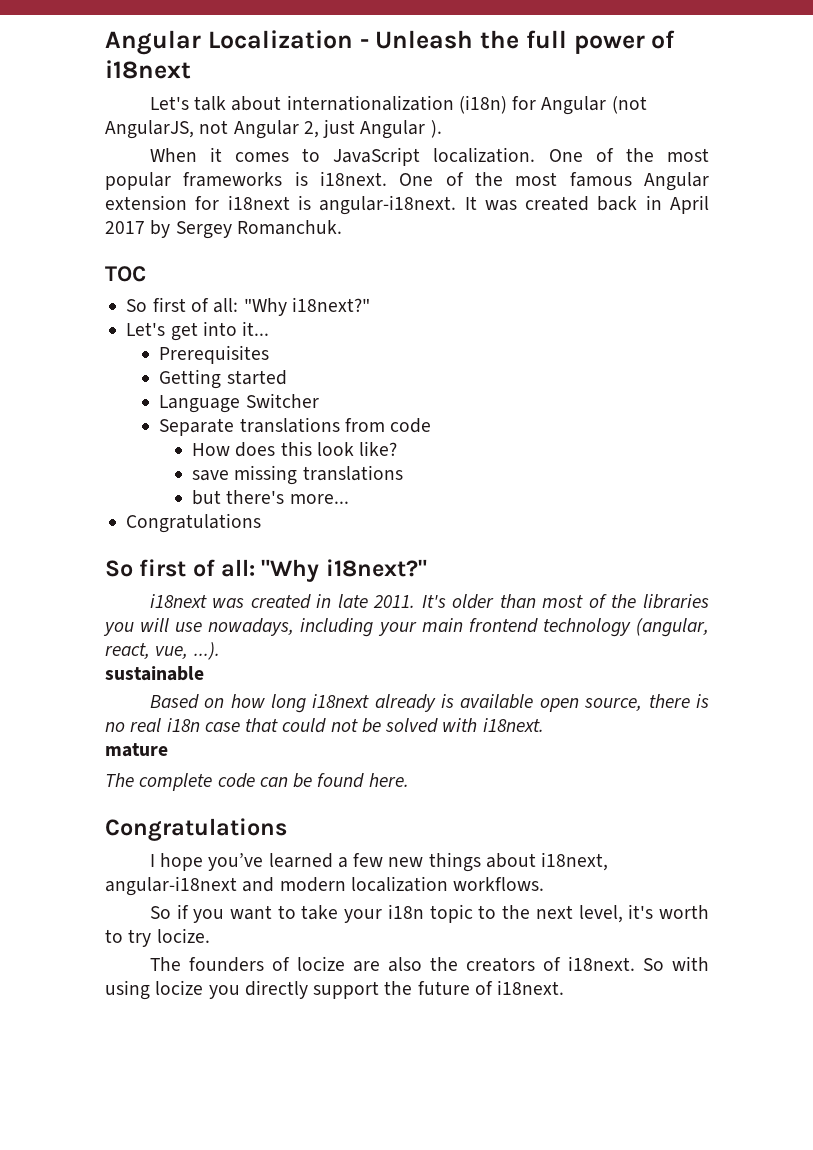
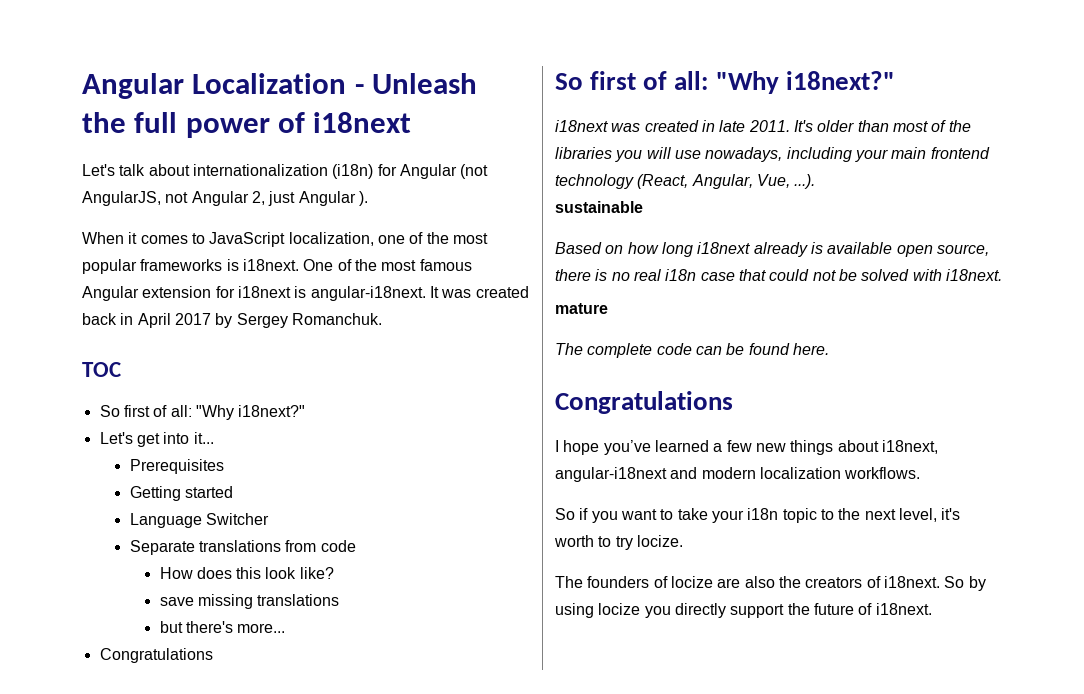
[433,147,583,163] localization. One -> [288,232,405,246] localization, one
[635,618,709,637] [105,642,189,659] (angular, react, vue, -> [637,174,790,189] (React, Angular, Vue,
[672,956,710,971] with -> [968,576,986,591] by

